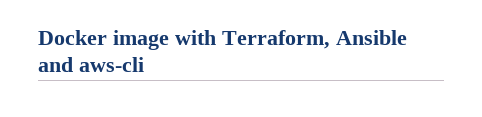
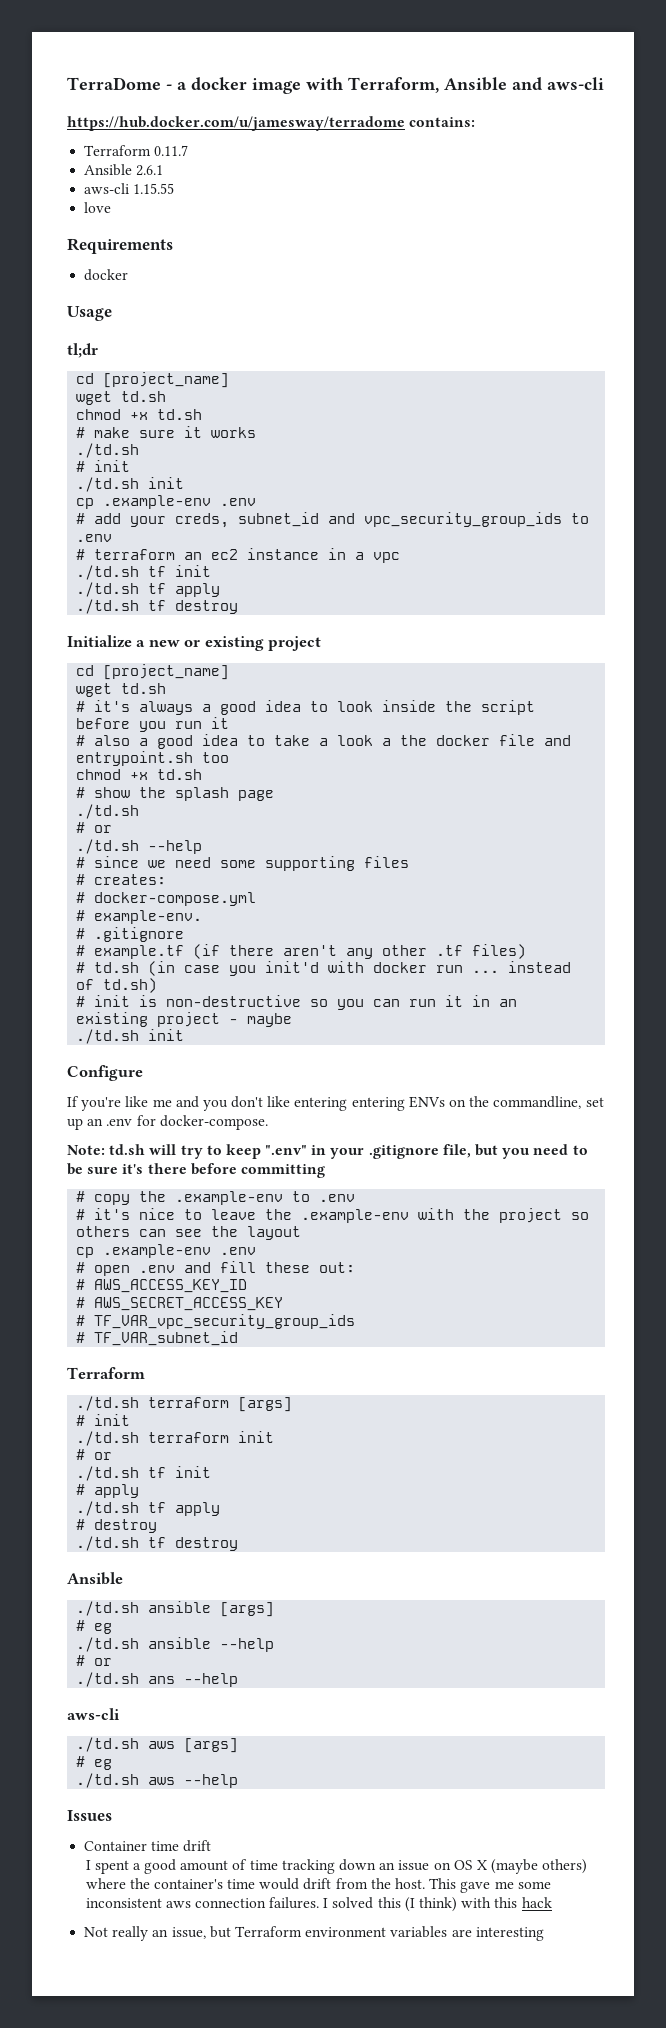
[38,30,107,45] Docker -> [67,77,247,90] TerraDome - a docker
(144, 64) none -> [67,116,476,131] [84,145,189,156] [84,164,164,176] [84,183,175,194] [84,202,112,213] [67,238,173,254] [84,269,129,281] [67,306,112,321] [67,343,98,358] [76,372,230,388] [76,391,167,405] [76,409,203,420] [76,426,257,438] [76,443,140,458] [76,460,131,472] [76,477,185,492] [76,495,257,509] [76,512,590,528] [76,534,113,542] [76,548,401,563] [76,565,212,580] [76,582,221,597] [76,599,239,614] [67,635,322,651] [76,664,230,680] [76,683,167,697] [76,700,536,715] [76,717,230,732] [76,734,572,749] [76,751,230,766] [76,769,203,780] [76,787,275,801] [76,804,140,819] [76,822,113,833] [76,839,203,854] [76,856,410,871] [76,874,167,885] [76,892,257,906] [76,910,203,924] [76,927,185,942] [76,944,527,959] [76,961,572,976] [76,978,158,993] [76,995,518,1010] [76,1012,293,1027] [76,1029,185,1044] [67,1065,143,1081] [67,1096,604,1111] [67,1115,268,1130] [67,1144,588,1159] [67,1163,325,1178] [76,1191,356,1205] [76,1208,590,1223] [76,1226,302,1240] [76,1244,257,1258] [76,1261,356,1276] [76,1279,248,1293] [76,1297,284,1311] [76,1314,356,1329] [76,1331,239,1346] [67,1367,145,1379] [76,1396,293,1412] [76,1414,131,1426] [76,1431,275,1446] [76,1449,113,1460] [76,1466,212,1481] [76,1484,140,1498] [76,1501,221,1516] [76,1519,158,1533] [76,1536,239,1551] [67,1572,123,1585] [76,1601,275,1617] [76,1620,113,1634] [76,1637,275,1652] [76,1655,113,1666] [76,1672,239,1687] [67,1708,120,1720] [76,1737,239,1753] [76,1756,113,1770] [76,1773,239,1788] [67,1810,112,1821] [84,1840,212,1852] [85,1859,588,1874] [85,1878,551,1893] [85,1897,552,1912] [84,1926,544,1941] // https://hub.docker.com/u/jamesway/terradome contains: // Terraform 0.11.7 // Ansible 2.6.1 // aws-cli 1.15.55 // love // Requirements // docker // Usage // tl;dr // cd [project_name] // wget td.sh // chmod +x td.sh // # make sure it works // ./td.sh // # init // ./td.sh init // cp .example-env .env // # add your creds, subnet_id and vpc_security_group_ids to .env // # terraform an ec2 instance in a vpc // ./td.sh tf init // ./td.sh tf apply // ./td.sh tf destroy // Initialize a new or existing project // cd [project_name] // wget td.sh // # it's always a good idea to look inside the script before you run it // # also a good idea to take a look a the docker file and entrypoint.sh too // chmod +x td.sh // # show the splash page // ./td.sh // # or // ./td.sh --help // # since we need some supporting files // # creates: // # docker-compose.yml // # example-env. // # .gitignore // # example.tf (if there aren't any other .tf files) // # td.sh (in case you init'd with docker run ... instead of td.sh) // # init is non-destructive so you can run it in an existing project - maybe // ./td.sh init // Configure // If you're like me and you don't like entering entering ENVs on the commandline, set up an .env for docker-compose. // Note: td.sh will try to keep ".env" in your .gitignore file, but you need to be sure it's there before committing // # copy the .example-env to .env // # it's nice to leave the .example-env with the project so others can see the layout // cp .example-env .env // # open .env and fill these out: // # AWS_ACCESS_KEY_ID // # AWS_SECRET_ACCESS_KEY // # TF_VAR_vpc_security_group_ids // # TF_VAR_subnet_id // Terraform // ./td.sh terraform [args] // # init // ./td.sh terraform init // # or // ./td.sh tf init // # apply // ./td.sh tf apply // # destroy // ./td.sh tf destroy // Ansible // ./td.sh ansible [args] // # eg // ./td.sh ansible --help // # or // ./td.sh ans --help // aws-cli // ./td.sh aws [args] // # eg // ./td.sh aws --help // Issues // Container time drift // I spent a good amount of time tracking down an issue on OS X (maybe others) where the container's time would drift from the host. This gave me some inconsistent aws connection failures. I solved this (I think) with this hack // Not really an issue, but Terraform environment variables are interesting

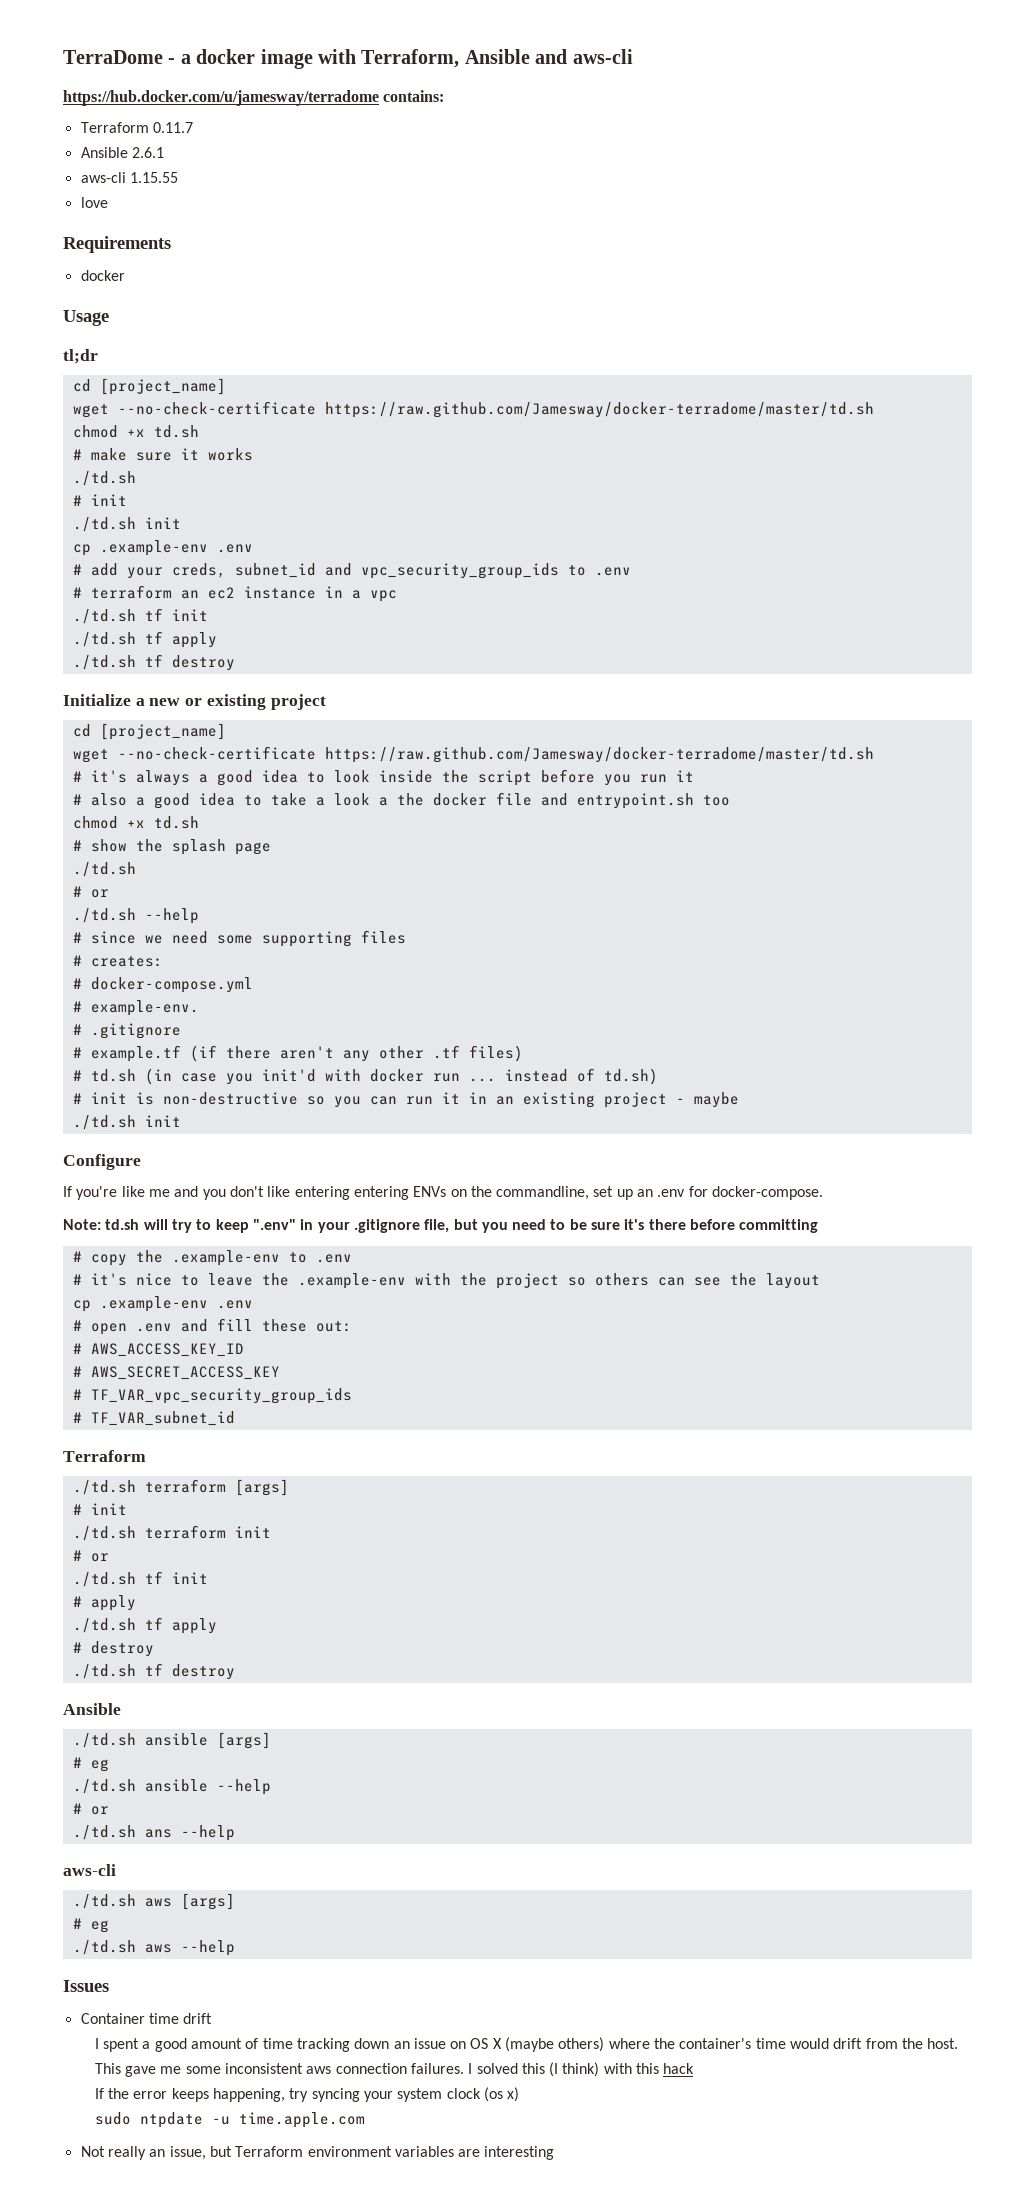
[121,391,167,402] td.sh -> [117,401,874,418] --no-check-certificate https://raw.github.com/Jamesway/docker-terradome/master/td.sh
[121,683,167,694] td.sh -> [117,746,874,763] --no-check-certificate https://raw.github.com/Jamesway/docker-terradome/master/td.sh
(552, 1902) none -> [94,2087,520,2102] [94,2112,365,2128] // If the error keeps happening, try syncing your system clock (os x) // sudo ntpdate -u time.apple.com

